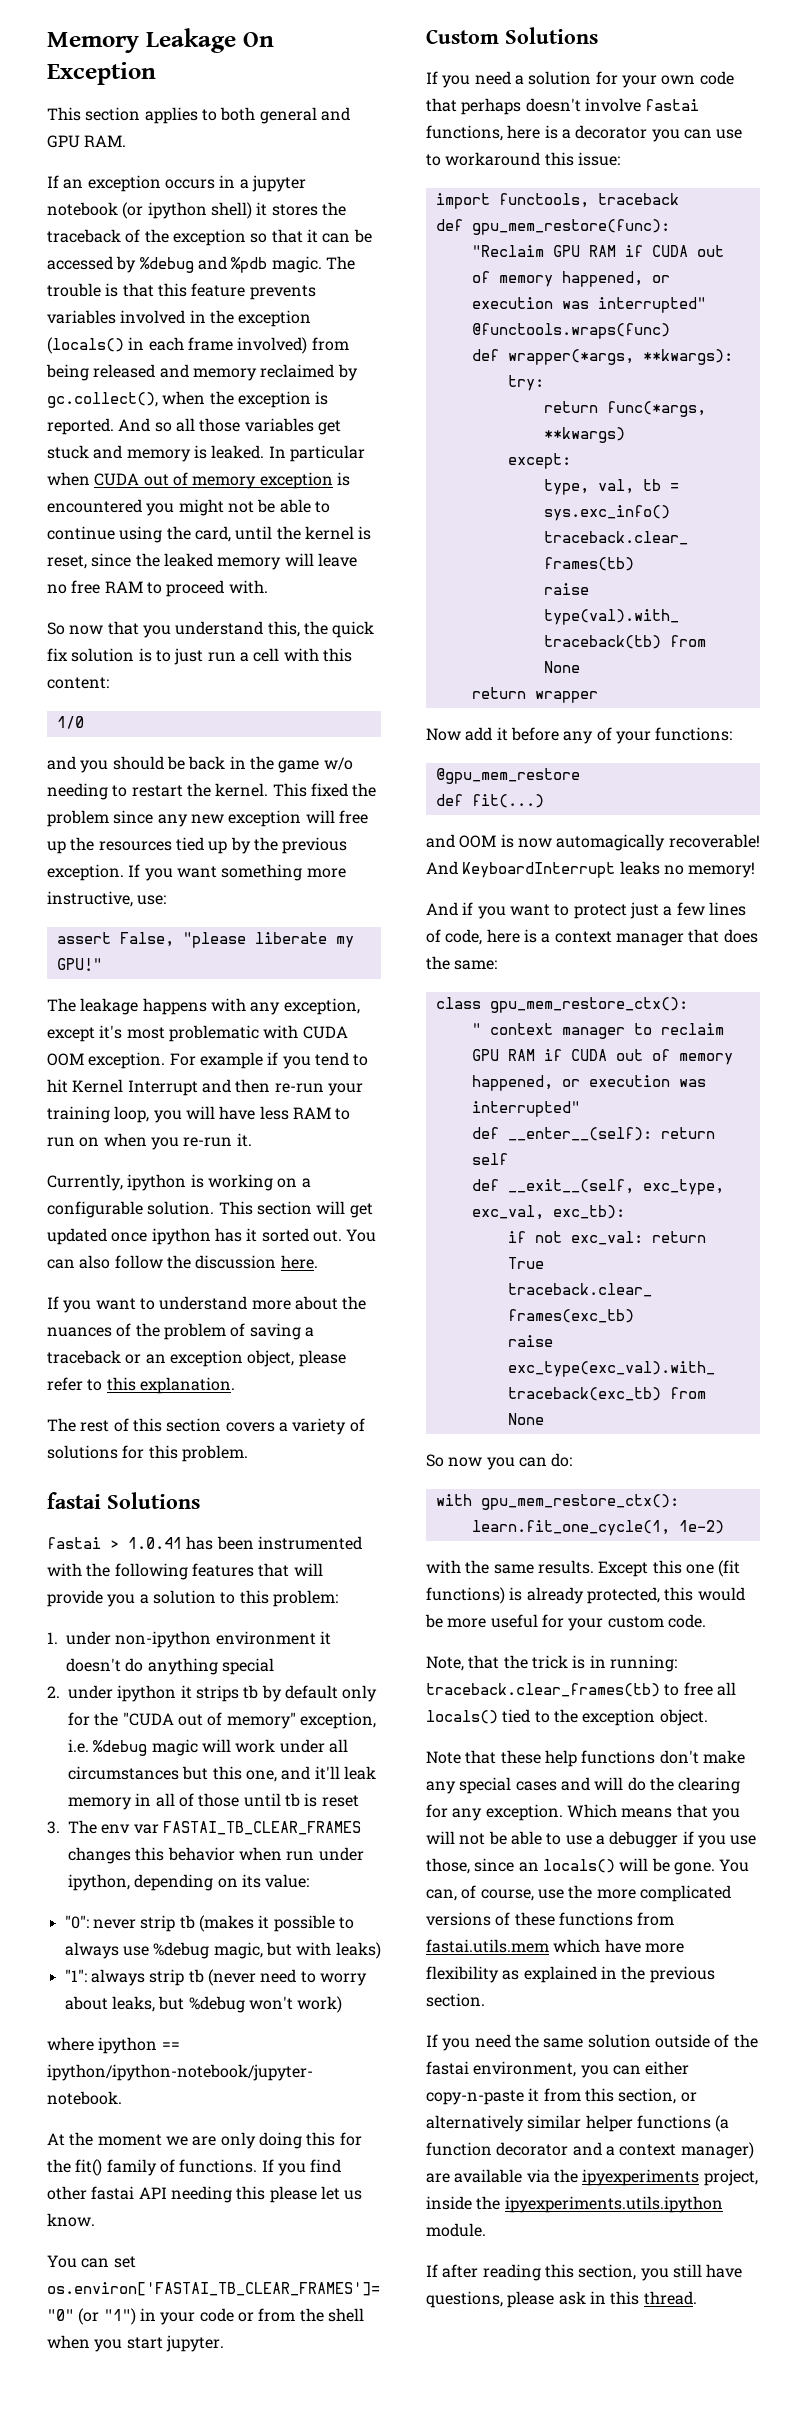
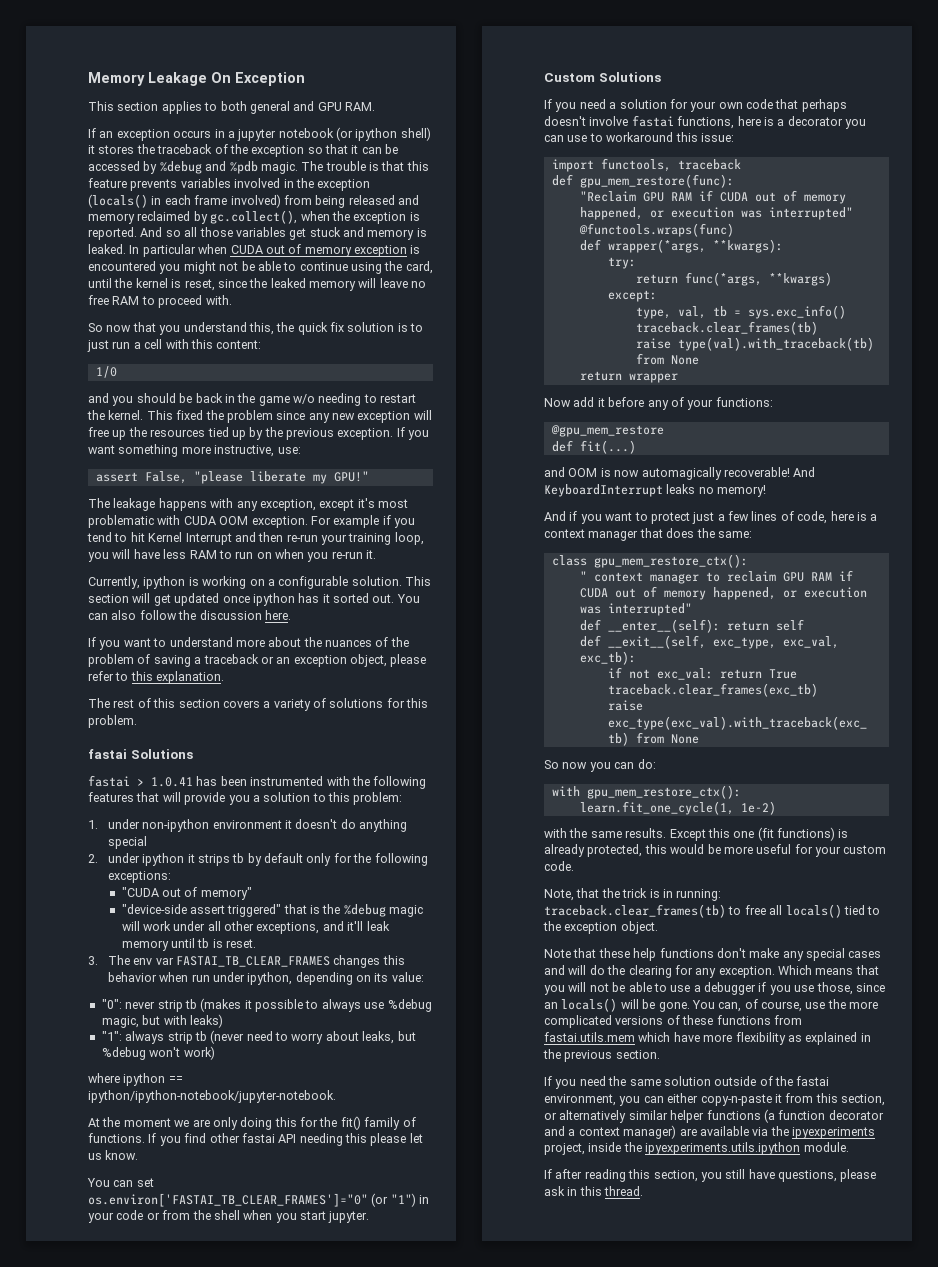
(119, 1719) none -> [374,853,428,866] [107,871,171,883] following exceptions: //
[299,1712,376,1729] [68,1739,89,1753] exception, i.e. -> [121,904,341,917] // "device-side assert triggered" that is the
[68,1766,376,1782] [68,1793,240,1810] circumstances but this one, and it'll leak memory in all of those -> [224,921,390,934] [121,940,169,951] other exceptions, and it'll leak memory
[321,1795,359,1807] reset -> [226,939,257,948] reset.

